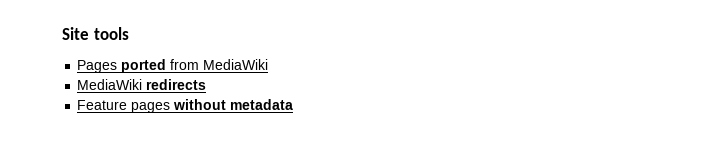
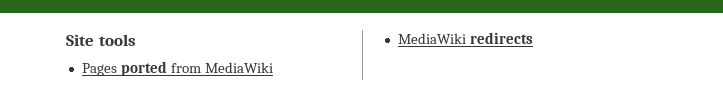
[77,99,294,113] // Feature pages without metadata -> (533, 38) none

